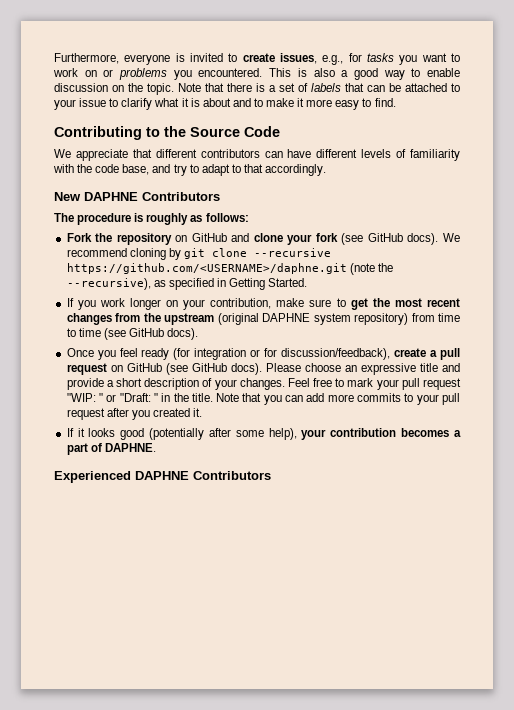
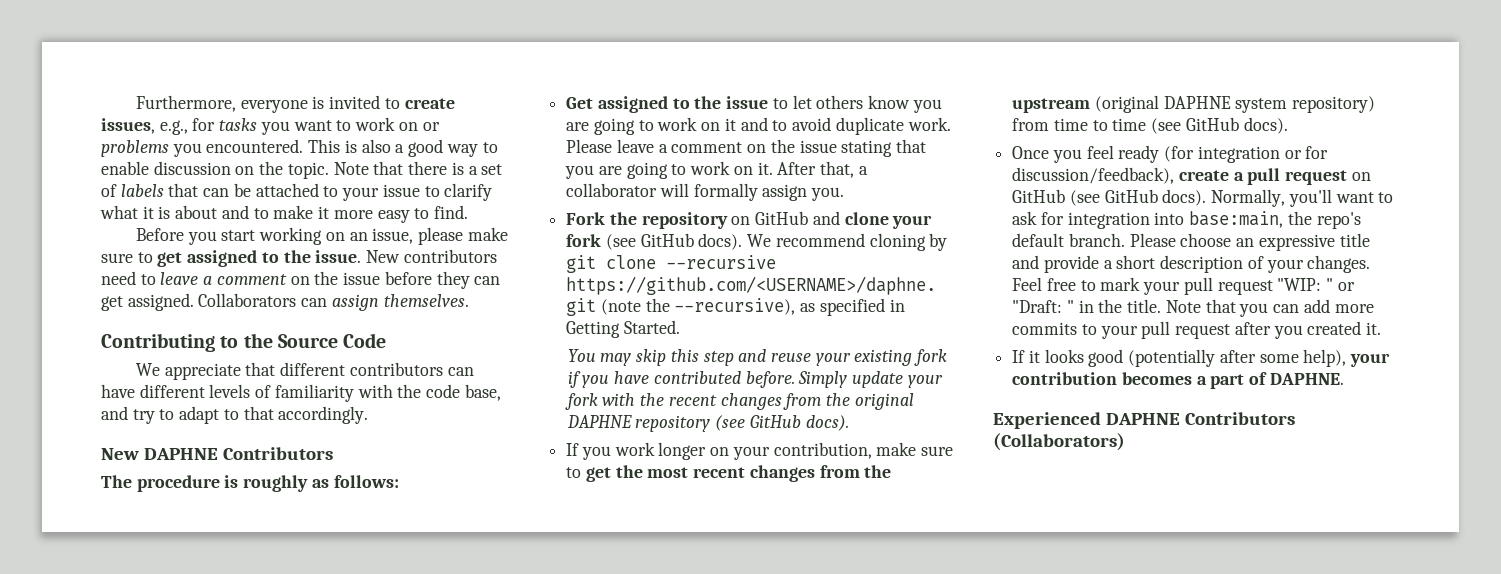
(396, 102) none -> [135,227,508,245] [101,249,497,267] [101,271,501,289] [101,293,469,311] // Before you start working on an issue, please make sure to get assigned to the issue. New contributors need to leave a comment on the issue before they can get assigned. Collaborators can assign themselves.
(249, 217) none -> [566,95,942,113] [566,117,951,135] [566,139,927,157] [565,161,868,179] [566,183,845,201] // Get assigned to the issue to let others know you are going to work on it and to avoid duplicate work. Please leave a comment on the issue stating that you are going to work on it. After that, a collaborator will formally assign you.
(308, 282) none -> [567,349,948,366] [567,371,943,388] [564,393,914,410] [566,415,849,432] // You may skip this step and reuse your existing fork if you have contributed before. Simply update your fork with the recent changes from the original DAPHNE repository (see GitHub docs).
(262, 369) none -> [1211,189,1394,207] [1012,211,1361,229] [1012,233,1125,247] Normally, you'll want to ask for integration into base:main, the repo's default branch.
(271, 475) none -> [993,433,1125,451] (Collaborators)

